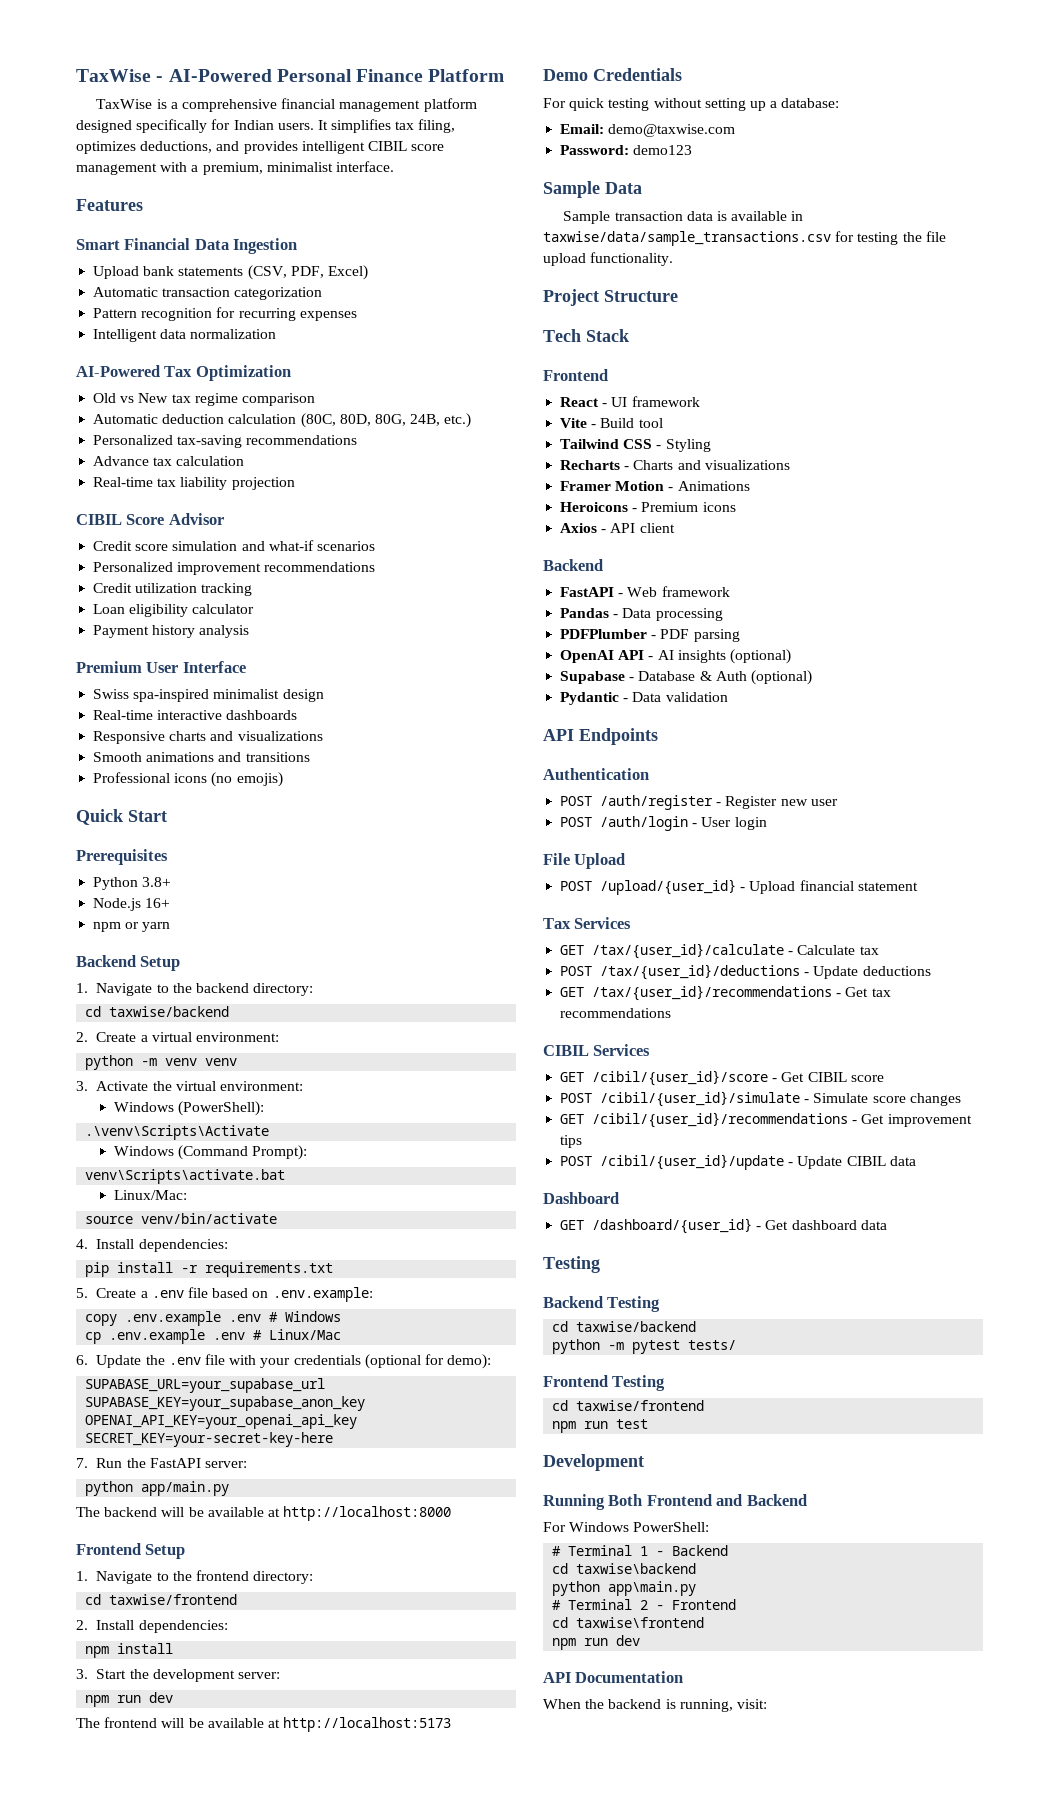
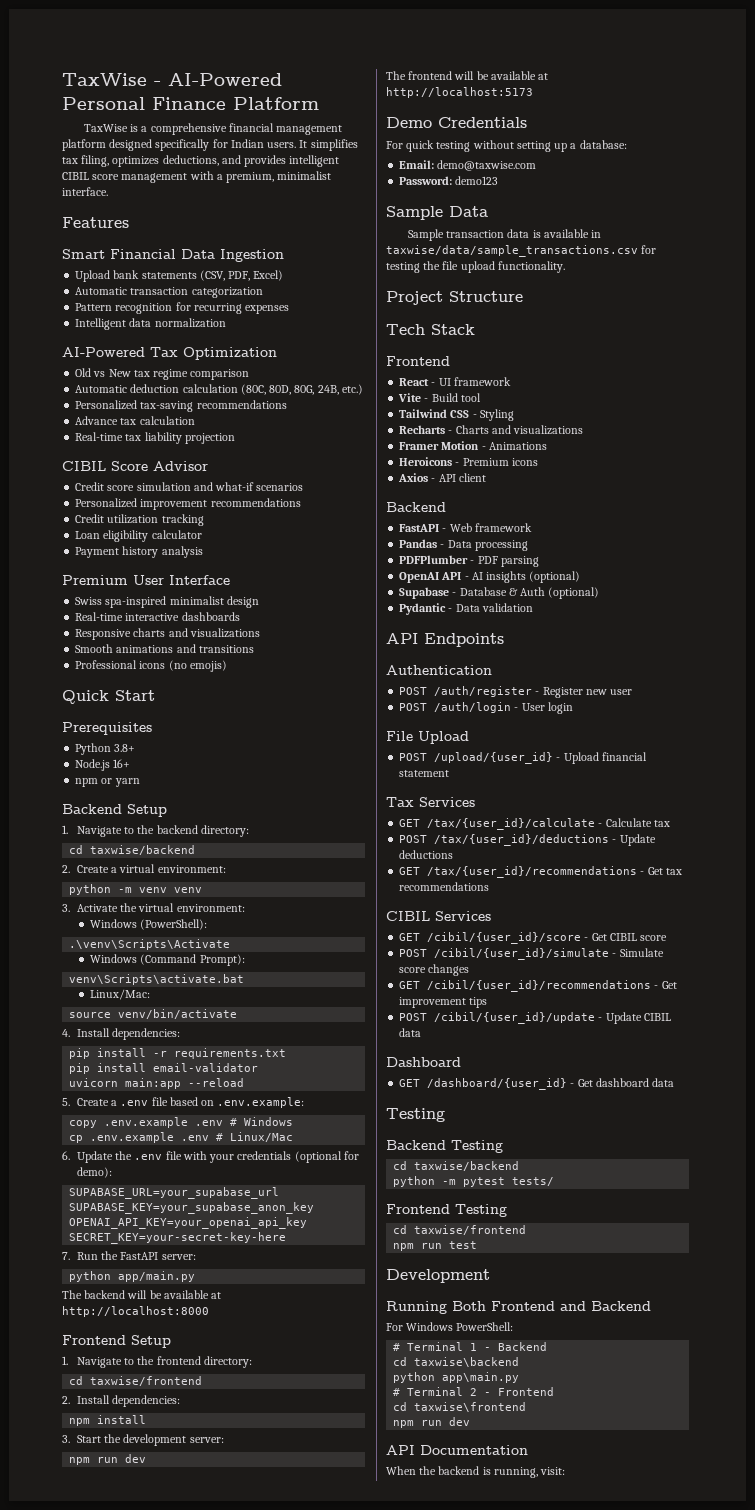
(334, 1269) none -> [69,1063,259,1074] [69,1078,245,1089] // pip install email-validator // uvicorn main:app --reload

